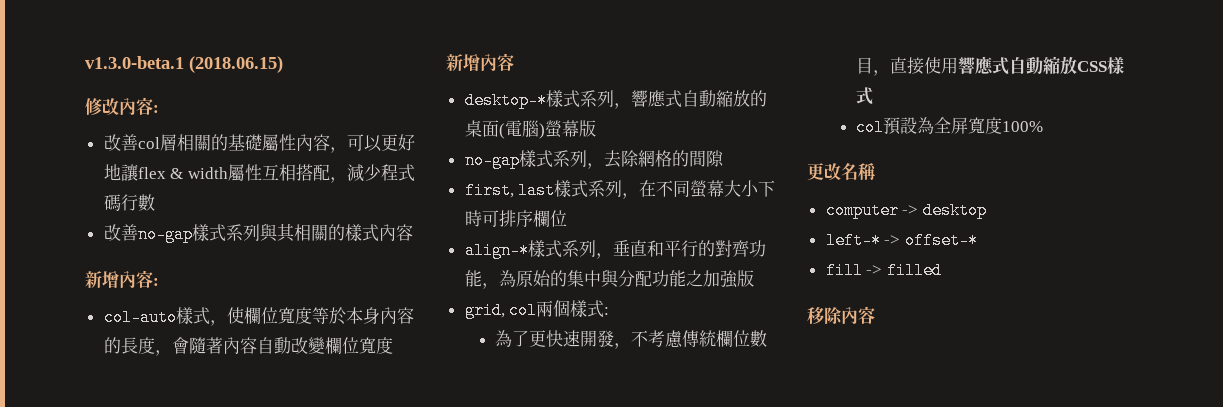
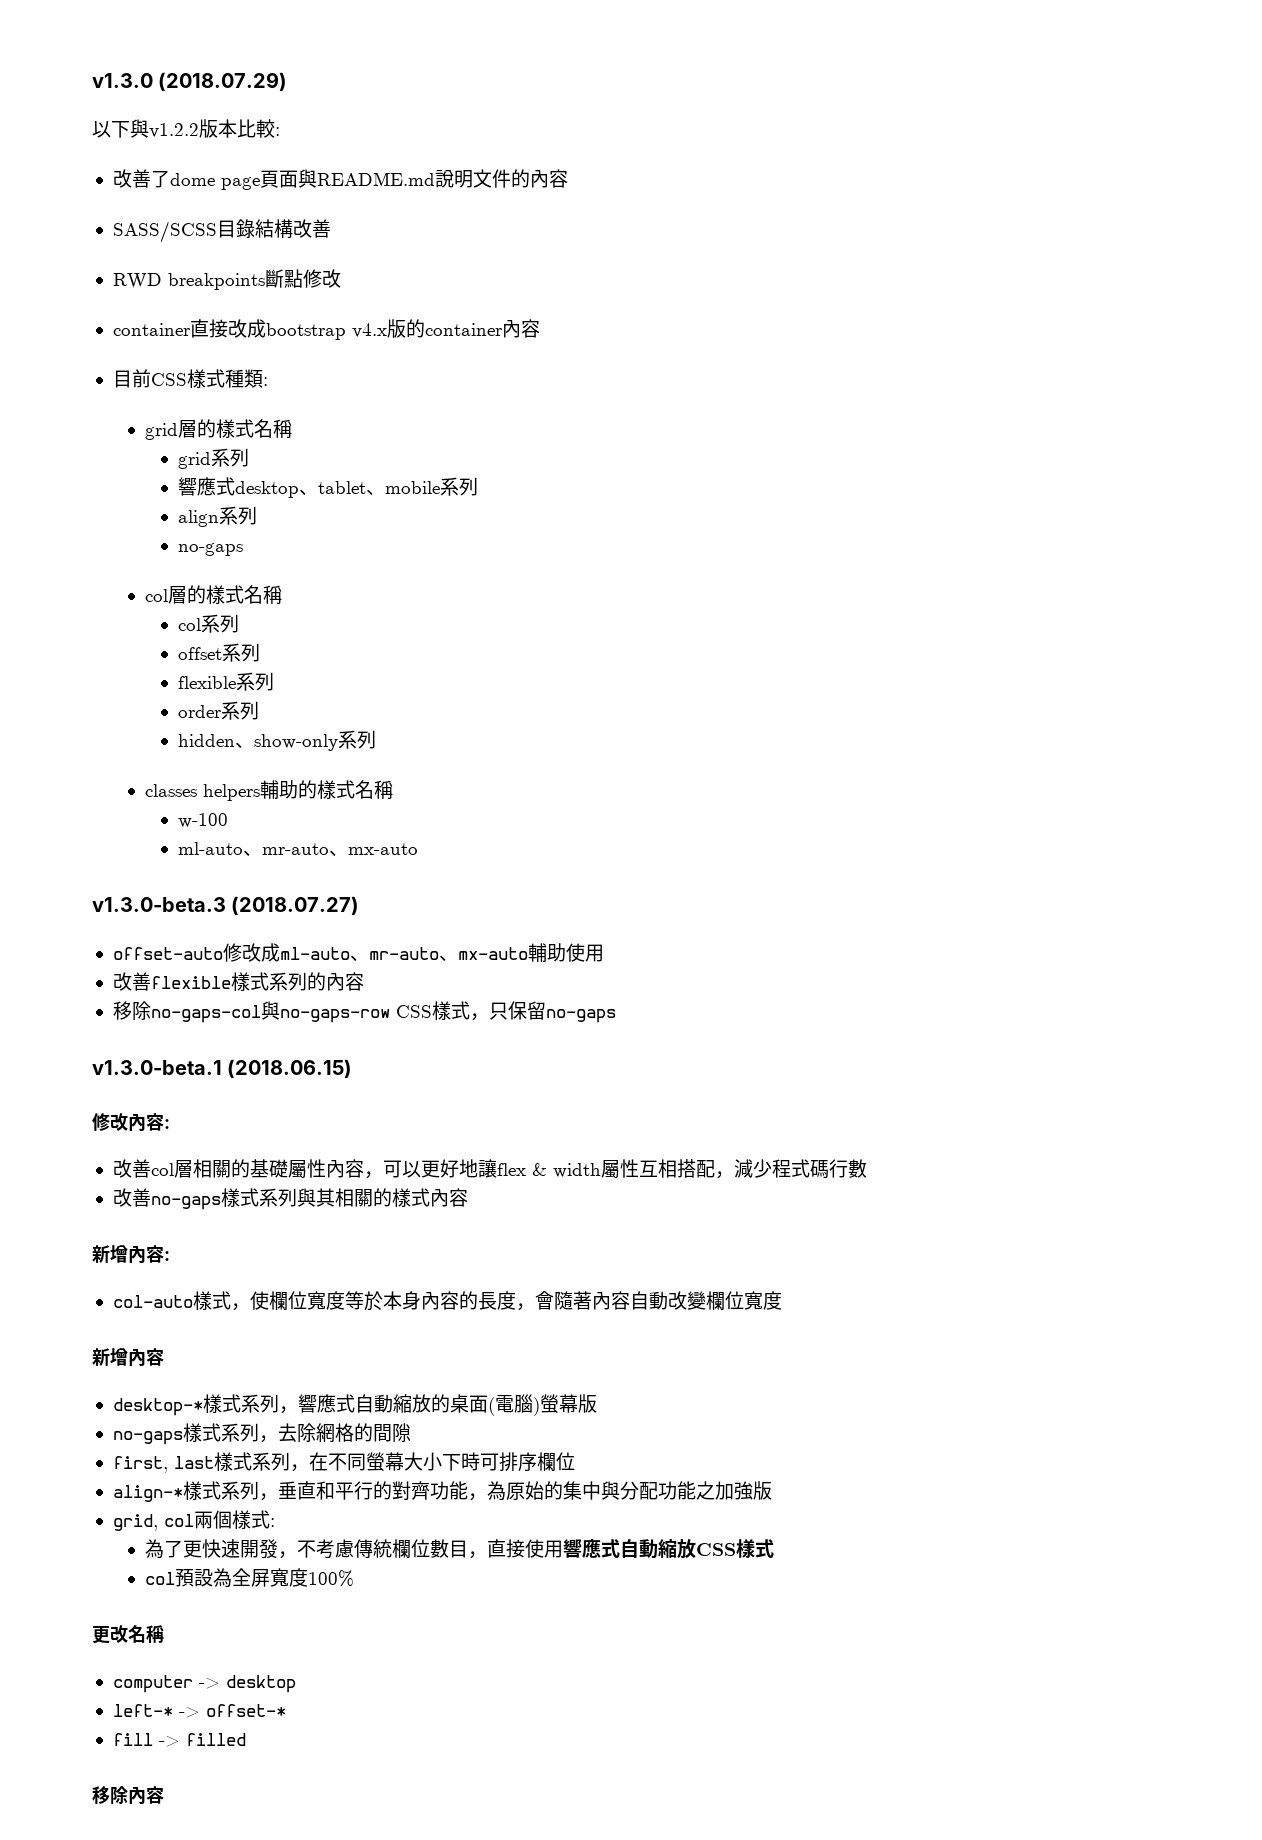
(85, 62) none -> [92,72,288,91] [92,119,280,138] [112,169,568,190] [112,219,331,243] [112,269,341,290] [112,319,540,340] [112,369,268,388] [145,419,293,440] [177,448,249,469] [177,477,478,498] [177,506,257,527] [177,543,243,556] [145,585,283,604] [177,614,239,633] [177,643,260,662] [177,672,274,691] [177,701,259,720] [177,730,376,751] [145,780,394,801] [177,813,228,828] [177,842,418,856] [92,896,360,915] [112,943,604,962] [112,972,364,991] [112,1001,616,1023] v1.3.0 (2018.07.29) // 以下與v1.2.2版本比較: // 改善了dome page頁面與README.md說明文件的內容 // SASS/SCSS目錄結構改善 // RWD breakpoints斷點修改 // container直接改成bootstrap v4.x版的container內容 // 目前CSS樣式種類: // grid層的樣式名稱 // grid系列 // 響應式desktop、tablet、mobile系列 // align系列 // no-gaps // col層的樣式名稱 // col系列 // offset系列 // flexible系列 // order系列 // hidden、show-only系列 // classes helpers輔助的樣式名稱 // w-100 // ml-auto、mr-auto、mx-auto // v1.3.0-beta.3 (2018.07.27) // offset-auto修改成ml-auto、mr-auto、mx-auto輔助使用 // 改善flexible樣式系列的內容 // 移除no-gaps-col與no-gaps-row CSS樣式，只保留no-gaps //
[137,226,193,243] no-gap -> [150,1196,221,1210] no-gaps
[464,152,520,169] no-gap -> [112,1431,183,1445] no-gaps

